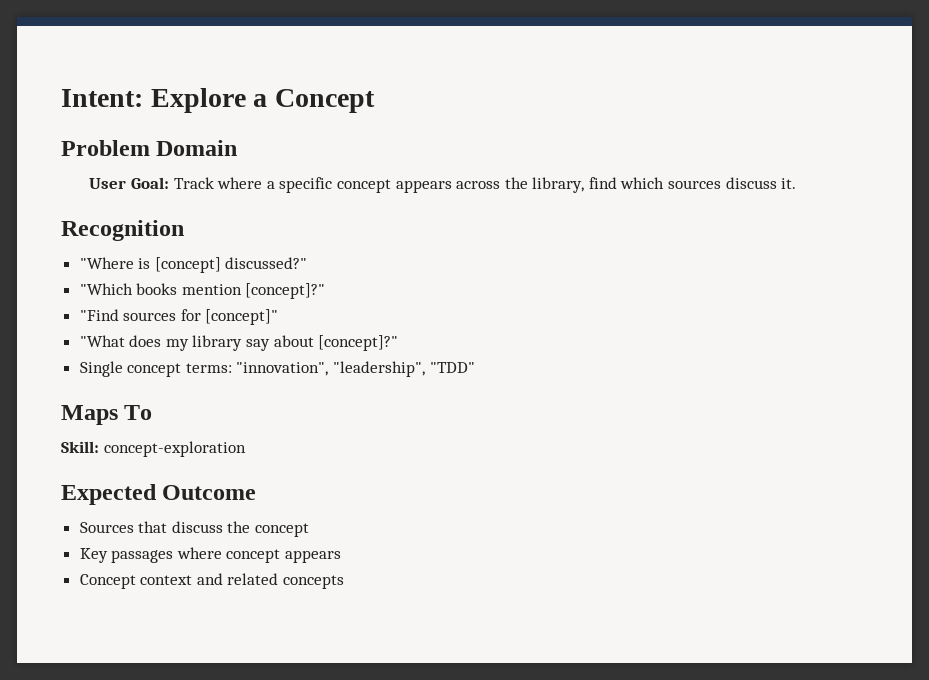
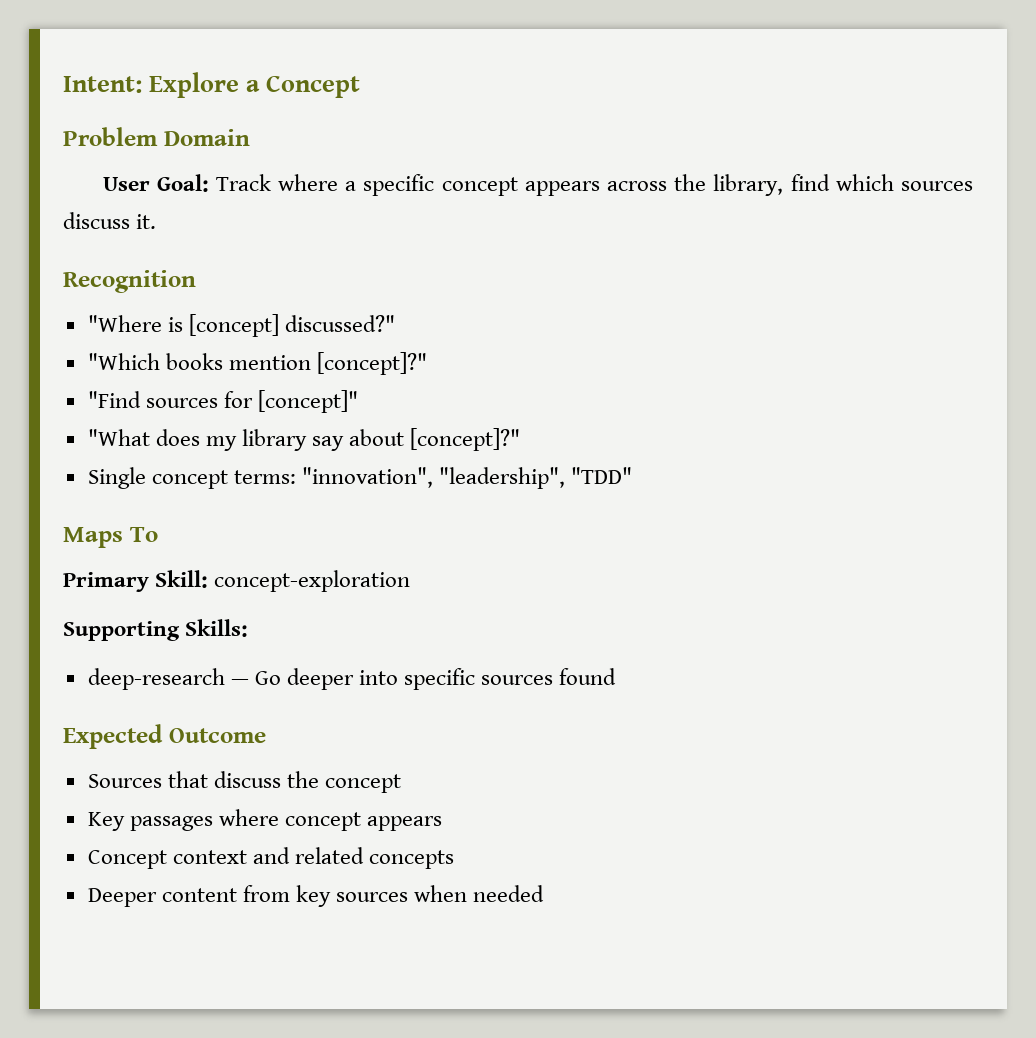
(153, 412) none -> [63,572,149,592] Primary
(246, 449) none -> [63,619,249,641] [87,668,617,690] // Supporting Skills: // deep-research — Go deeper into specific sources found
(345, 582) none -> [87,885,545,907] // Deeper content from key sources when needed

